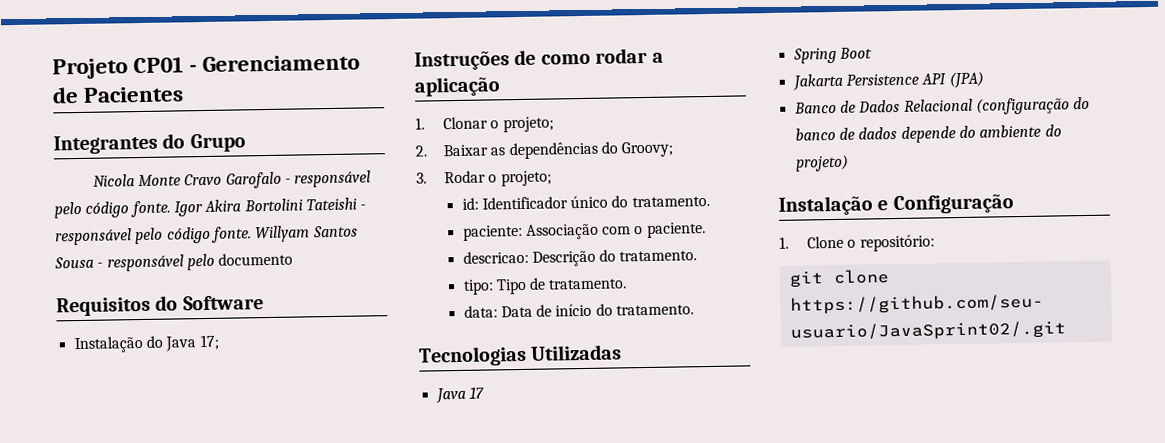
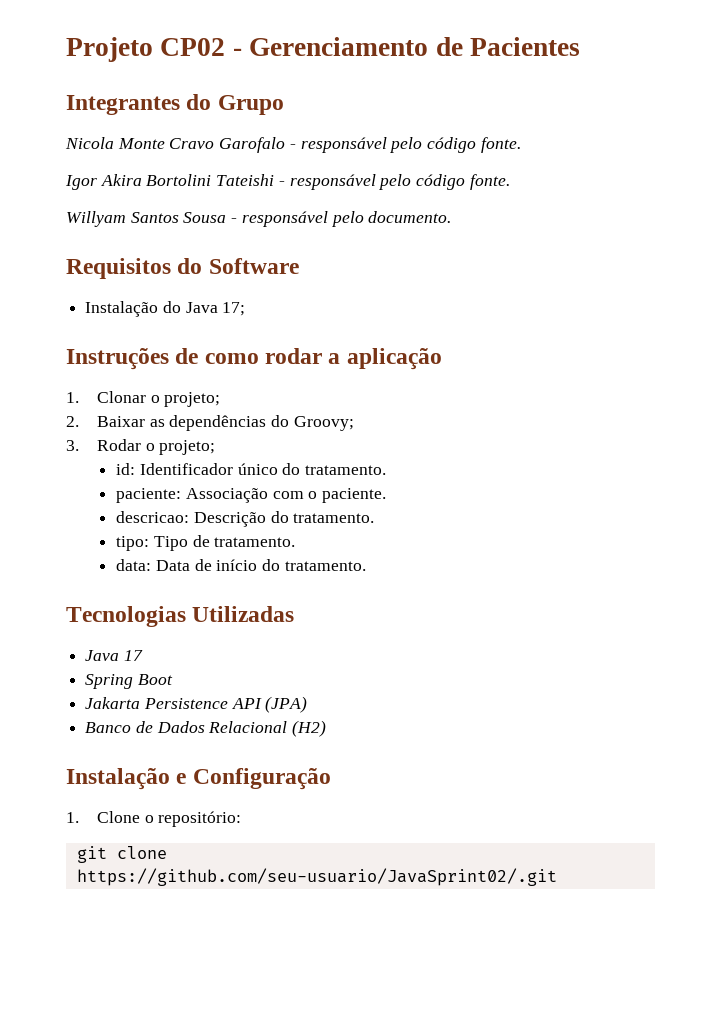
[133,56,185,74] CP01 -> [160,38,226,56] CP02
(171, 209) none -> (521, 145) //
(252, 234) none -> (510, 182) //
[218,252,294,266] documento -> [368,211,452,223] documento.
[975,96,1091,115] [794,124,1062,143] [794,154,849,172] (configuração do banco de dados depende do ambiente do projeto) -> [292,720,327,737] (H2)

